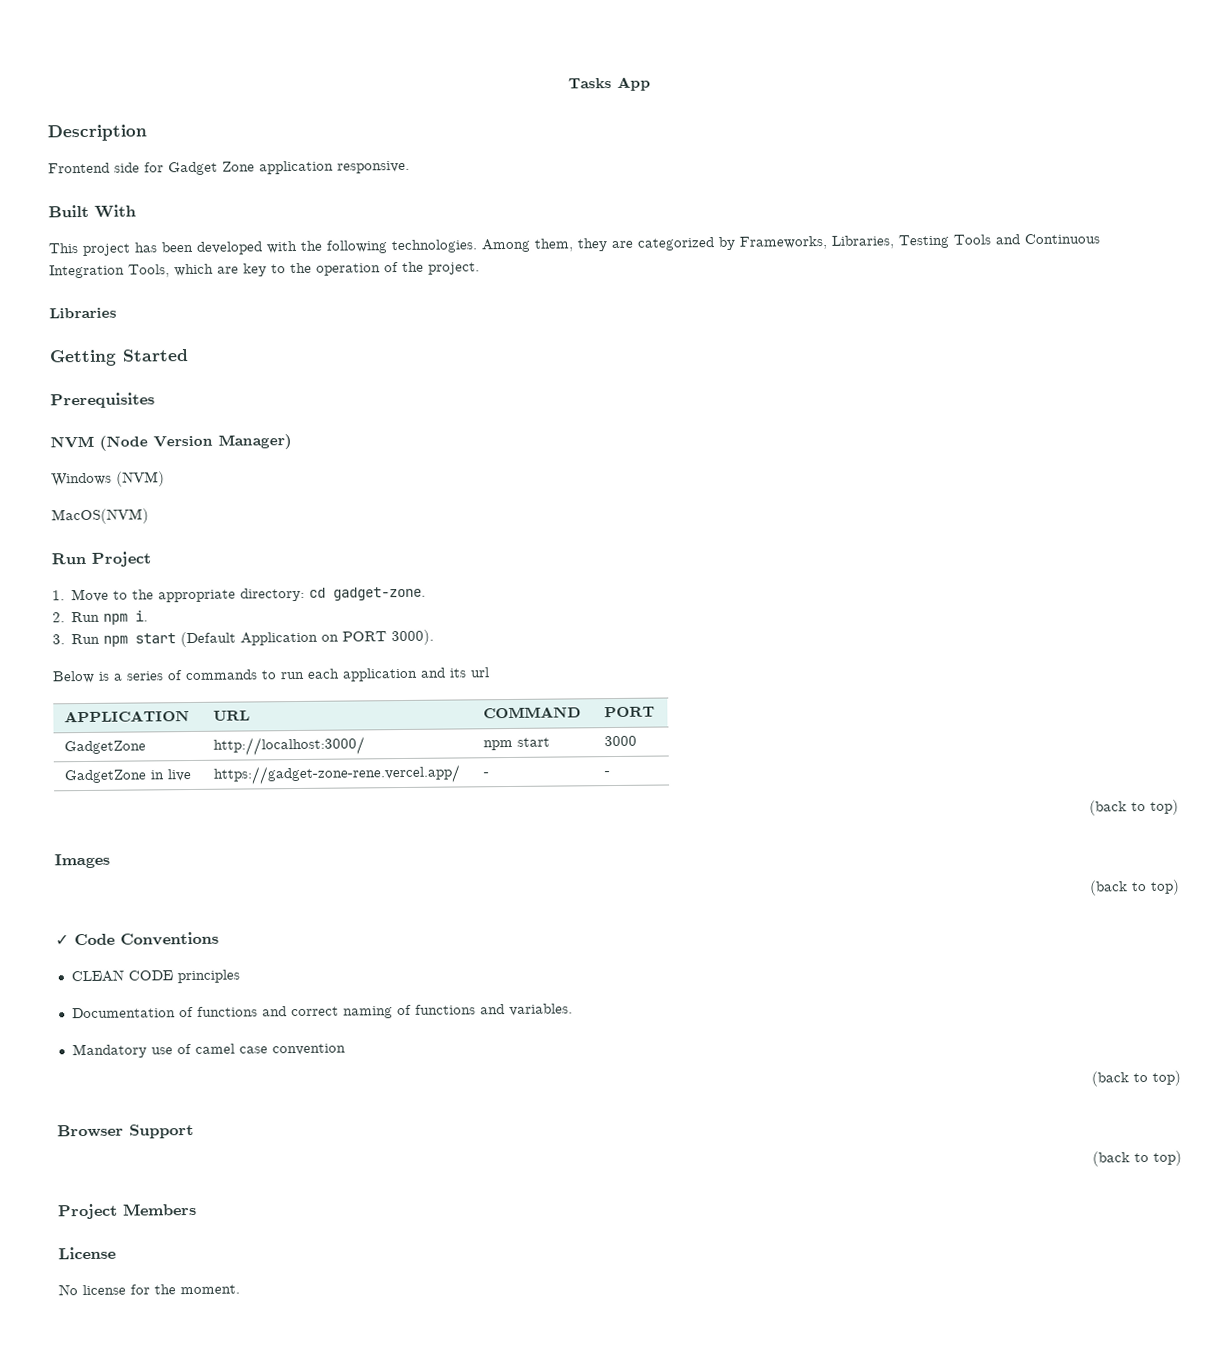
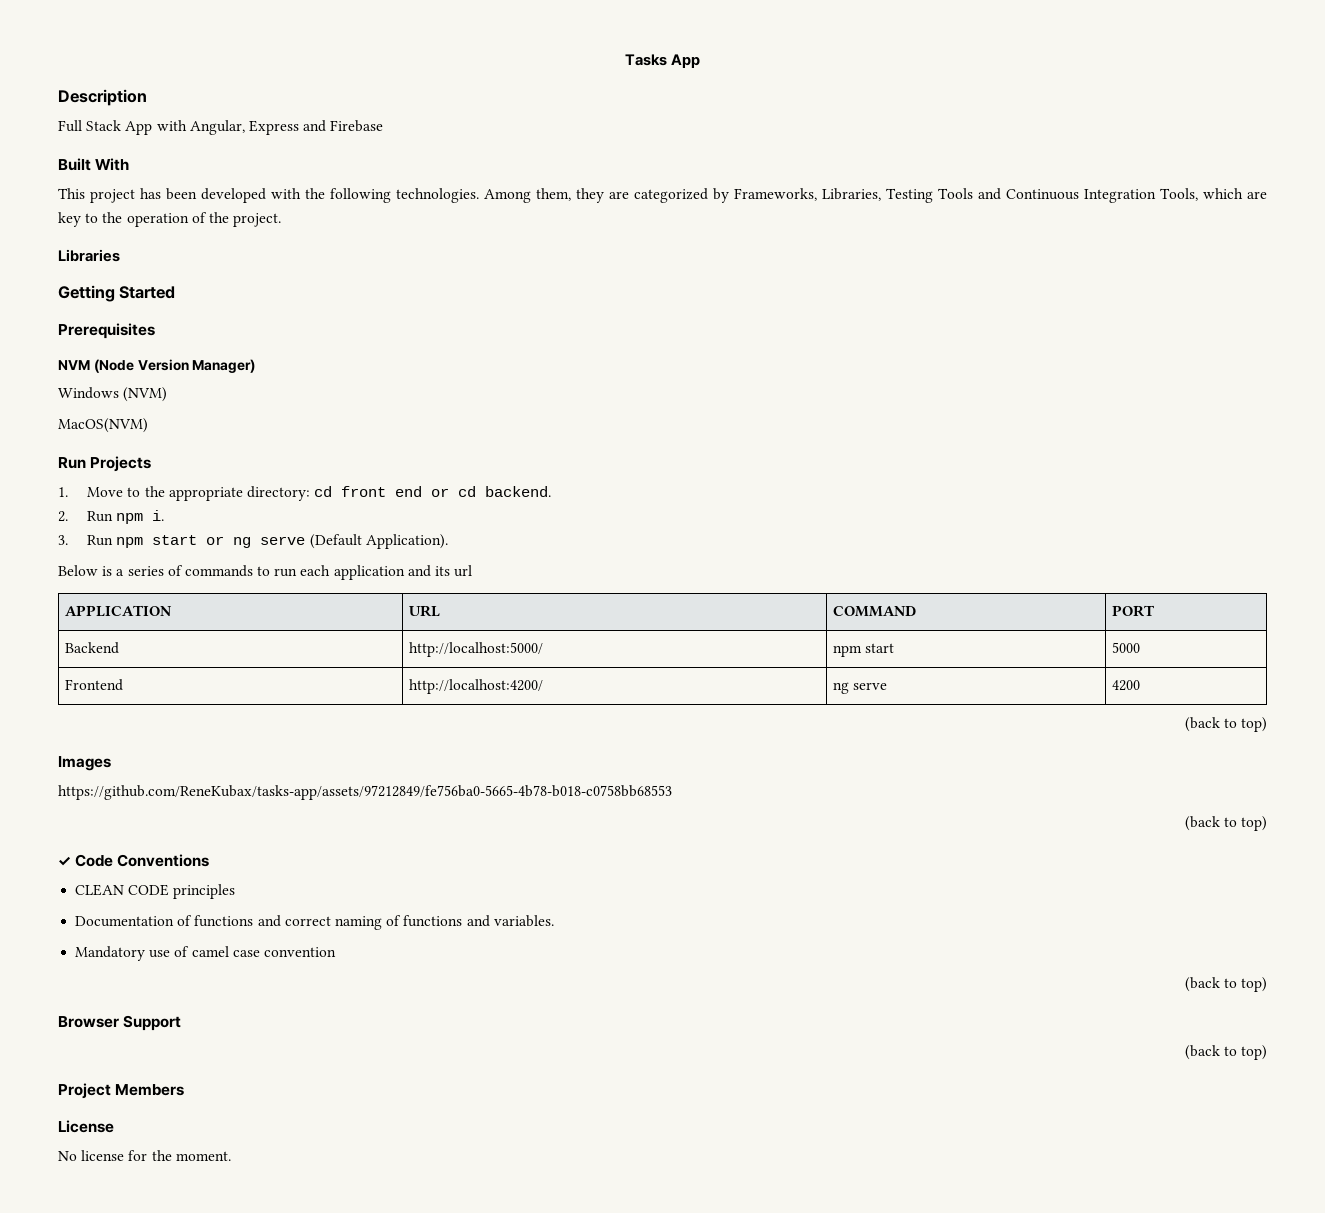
[48,160,410,176] Frontend side for Gadget Zone application responsive. -> [58,120,384,135] Full Stack App with Angular, Express and Firebase
[91,551,151,567] Project -> [90,456,152,472] Projects
[333,586,427,601] gadget-zone. -> [341,486,552,497] front end or cd backend.
[180,629,435,648] (Default Application on PORT 3000). -> [206,534,448,549] or ng serve (Default Application).
[64,740,147,755] [213,736,366,756] GadgetZone | http://localhost:3000/ -> [64,642,119,654] [408,642,543,657] Backend | http://localhost:5000/
[604,735,638,747] [64,768,192,784] [213,764,462,785] [483,772,490,777] [604,771,611,776] 3000 // GadgetZone in live | https://gadget-zone-rene.vercel.app/ | - | - -> [1111,642,1140,653] [64,679,123,691] [408,679,543,694] [832,682,887,694] [1111,680,1140,691] 5000 // Frontend | http://localhost:4200/ | ng serve | 4200
(110, 861) none -> [58,785,672,800] // https://github.com/ReneKubax/tasks-app/assets/97212849/fe756ba0-5665-4b78-b018-c0758bb68553

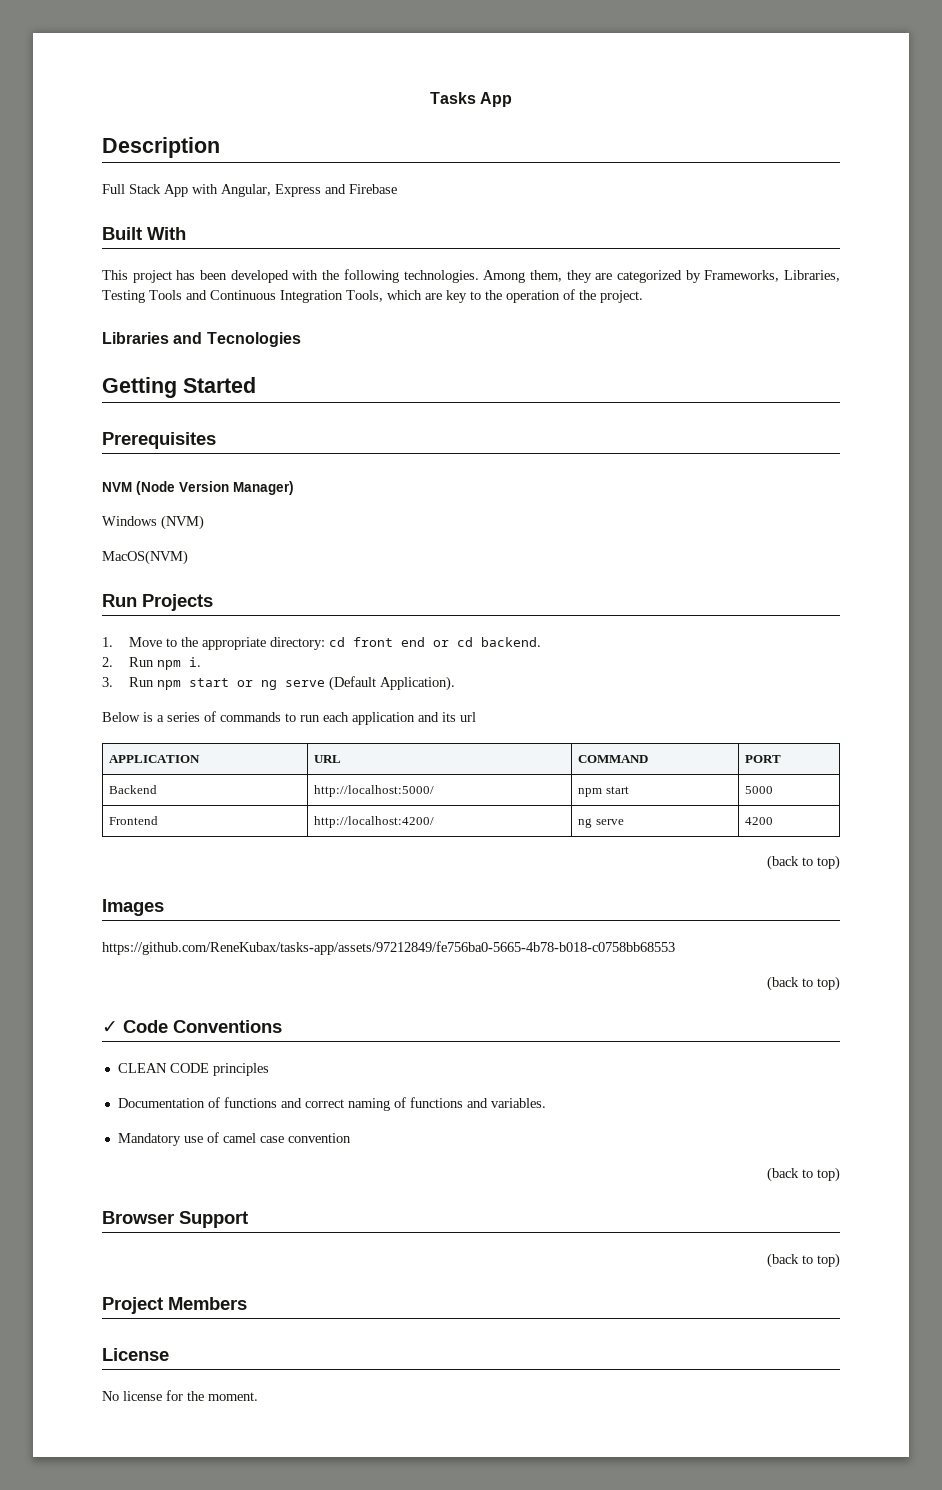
(120, 255) none -> [173,332,301,347] and Tecnologies

